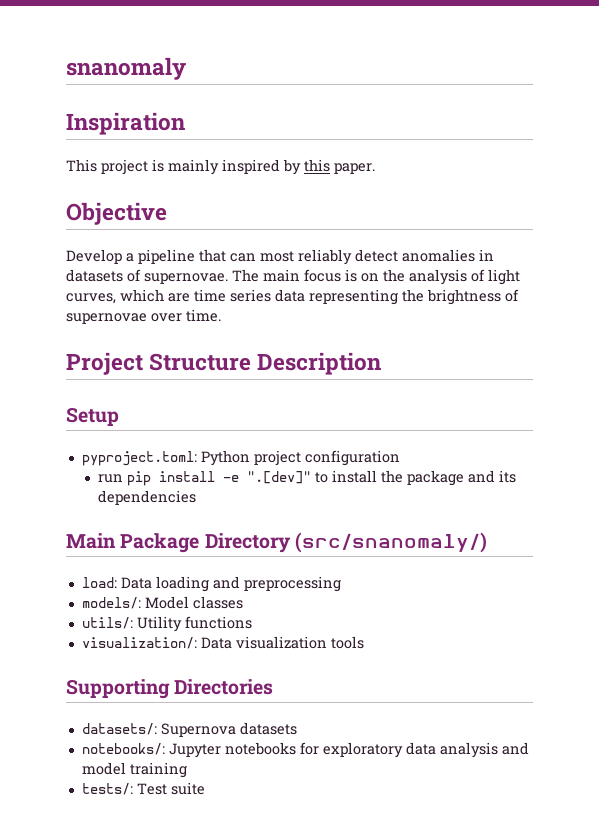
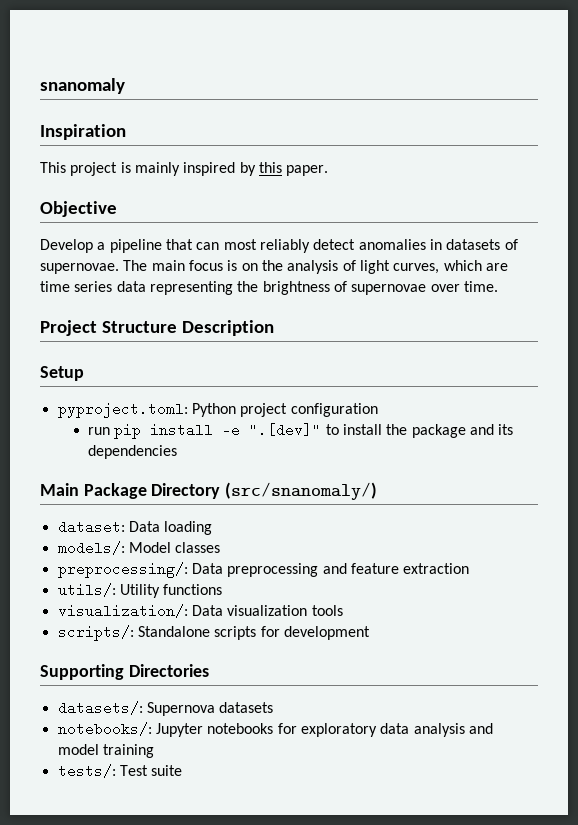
[81,577,117,588] load: -> [57,520,125,534] dataset:
[212,576,341,592] and preprocessing -> (213, 528) none
(243, 602) none -> [57,562,470,578] // preprocessing/: Data preprocessing and feature extraction
(364, 642) none -> [57,625,370,641] // scripts/: Standalone scripts for development

